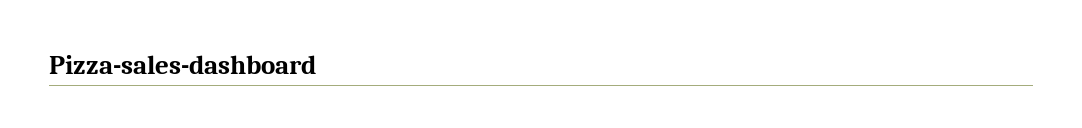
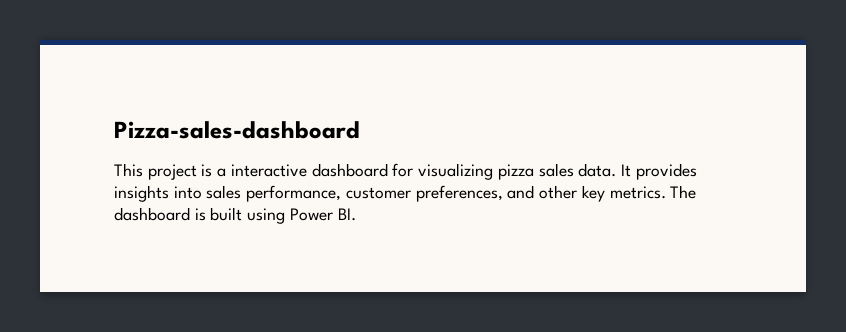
(316, 64) none -> [114,163,697,180] [114,185,697,202] [114,207,356,224] // This project is a interactive dashboard for visualizing pizza sales data. It provides insights into sales performance, customer preferences, and other key metrics. The dashboard is built using Power BI.

